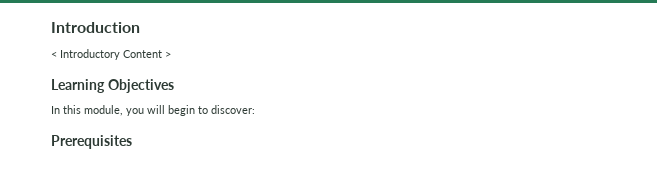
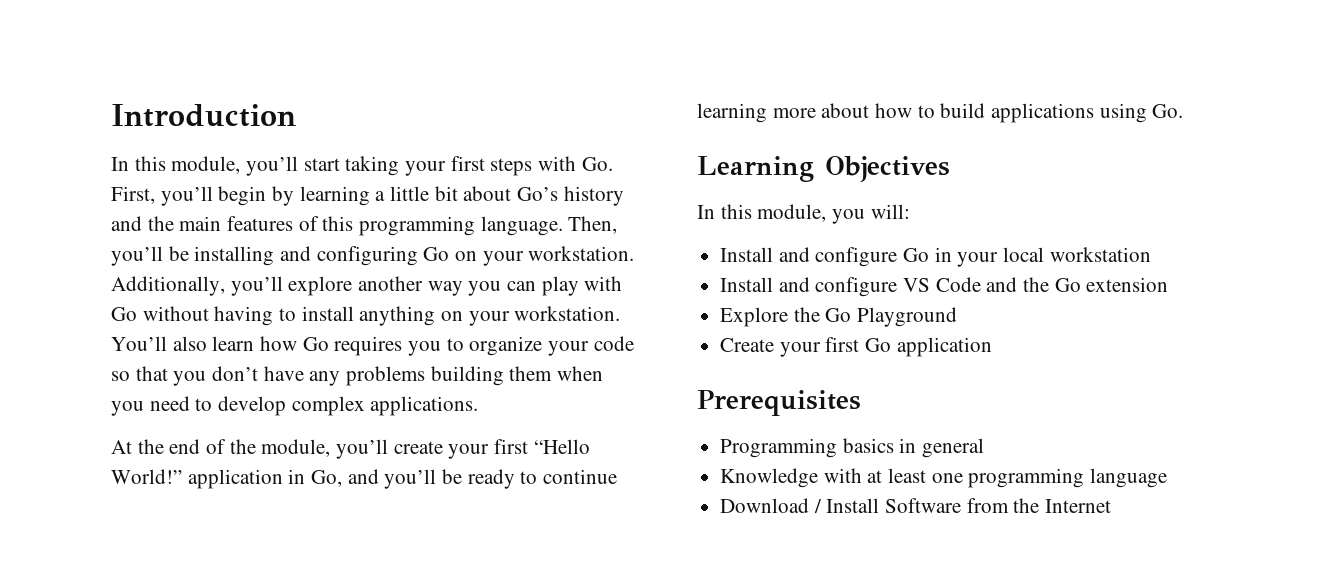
[51,49,171,60] < Introductory Content > -> [111,156,613,176] [111,186,624,206] [111,216,618,236] [111,246,635,266] [111,276,623,296] [111,306,621,326] [111,336,634,356] [111,366,604,386] [111,396,479,416] [111,439,590,459] [111,469,618,489] [697,103,1184,123] In this module, you’ll start taking your first steps with Go. First, you’ll begin by learning a little bit about Go’s history and the main features of this programming language. Then, you’ll be installing and configuring Go on your workstation. Additionally, you’ll explore another way you can play with Go without having to install anything on your workstation. You’ll also learn how Go requires you to organize your code so that you don’t have any problems building them when you need to develop complex applications. // At the end of the module, you’ll create your first “Hello World!” application in Go, and you’ll be ready to continue learning more about how to build applications using Go.
[147,105,255,116] [51,135,132,149] will begin to discover: // Prerequisites -> [870,204,910,219] [720,247,1151,267] [720,277,1169,297] [720,307,958,327] [720,337,992,357] [697,390,861,416] [720,438,985,458] [720,468,1168,488] [720,498,1112,513] will: // Install and configure Go in your local workstation // Install and configure VS Code and the Go extension // Explore the Go Playground // Create your first Go application // Prerequisites // Programming basics in general // Knowledge with at least one programming language // Download / Install Software from the Internet

